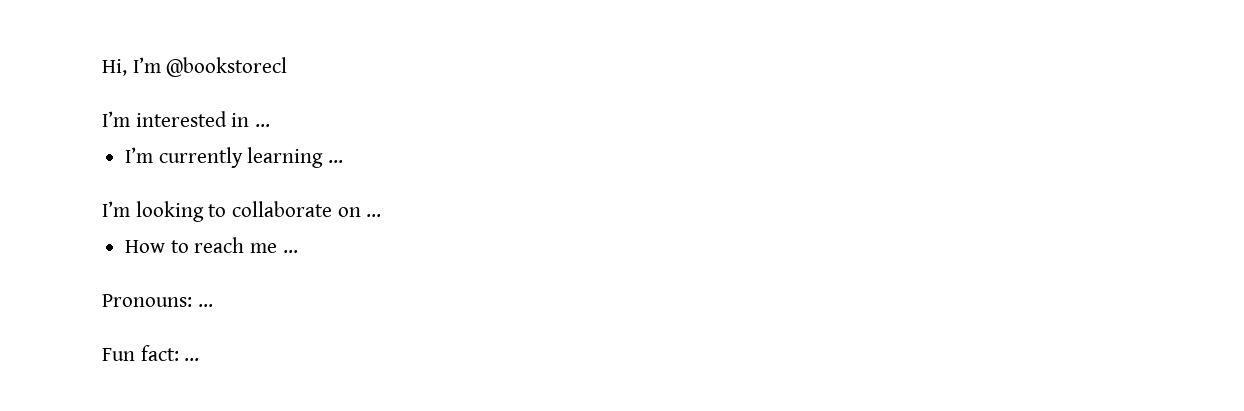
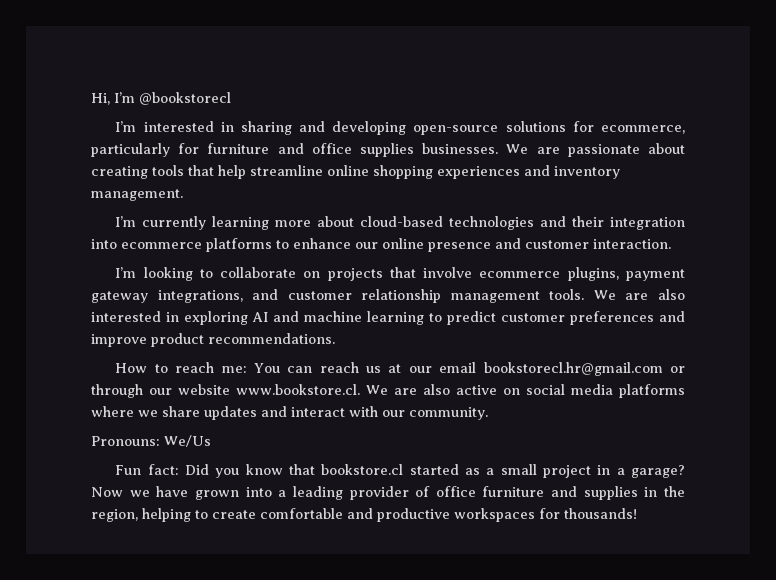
[255,124,271,127] [125,147,344,168] ... // I’m currently learning ... -> [240,121,685,135] [91,143,685,157] [91,165,620,179] [91,189,183,201] [115,216,685,230] [91,238,671,252] sharing and developing open-source solutions for ecommerce, particularly for furniture and office supplies businesses. We are passionate about creating tools that help streamline online shopping experiences and inventory management. // I’m currently learning more about cloud-based technologies and their integration into ecommerce platforms to enhance our online presence and customer interaction.
[366,214,382,217] [125,237,298,253] ... // How to reach me ... -> [327,267,686,281] [91,289,685,303] [91,311,685,325] [91,333,335,347] [115,362,685,376] [91,384,685,398] [91,406,488,420] projects that involve ecommerce plugins, payment gateway integrations, and customer relationship management tools. We are also interested in exploring AI and machine learning to predict customer preferences and improve product recommendations. // How to reach me: You can reach us at our email bookstorecl.hr@gmail.com or through our website www.bookstore.cl. We are also active on social media platforms where we share updates and interact with our community.
[197,304,213,307] ... -> [164,435,211,447] We/Us
[184,358,200,361] ... -> [185,464,685,478] [91,486,685,500] [91,508,637,522] Did you know that bookstore.cl started as a small project in a garage? Now we have grown into a leading provider of office furniture and supplies in the region, helping to create comfortable and productive workspaces for thousands!

